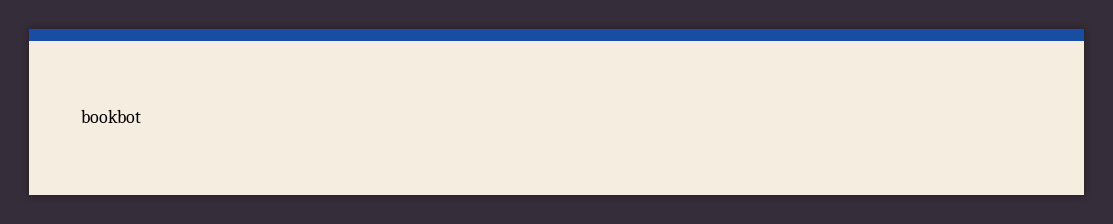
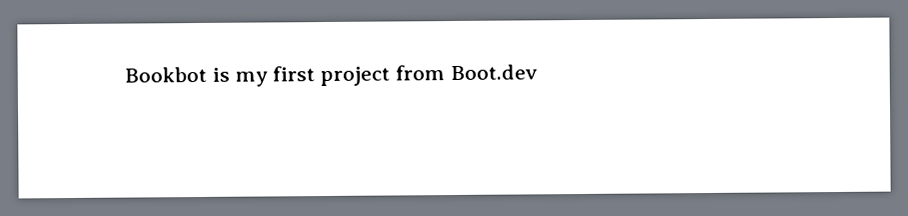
[81,109,141,123] bookbot -> [124,64,538,87] Bookbot is my first project from Boot.dev

